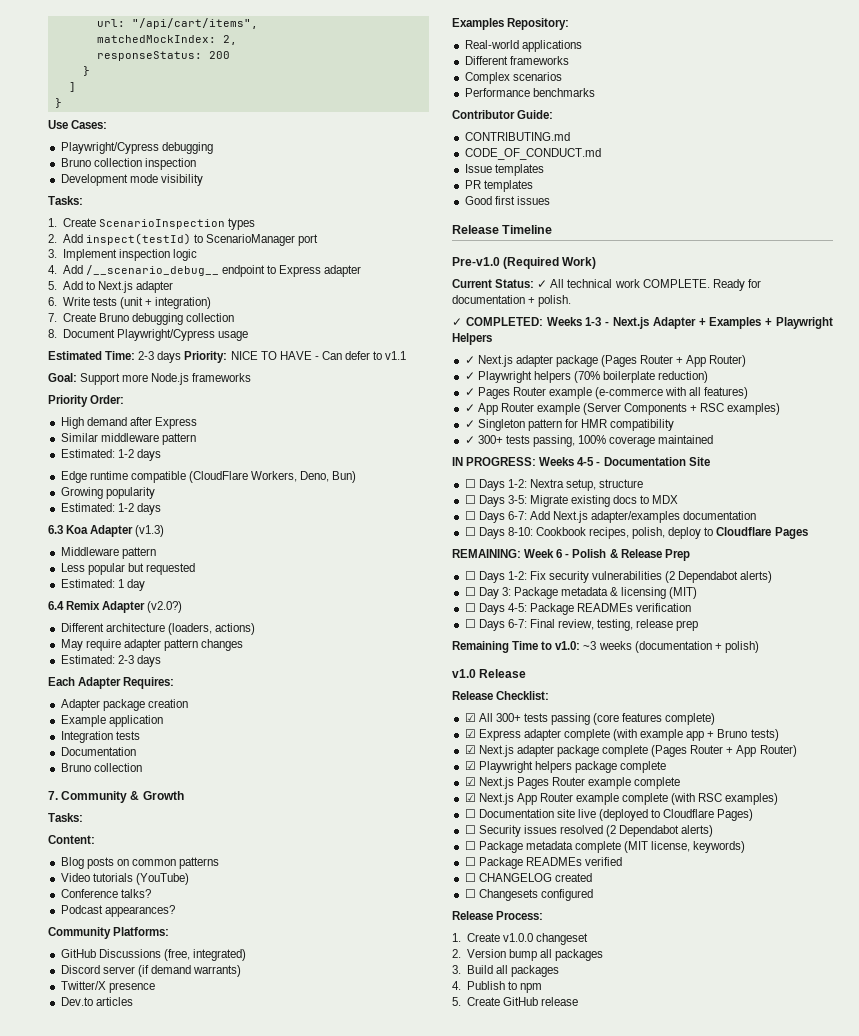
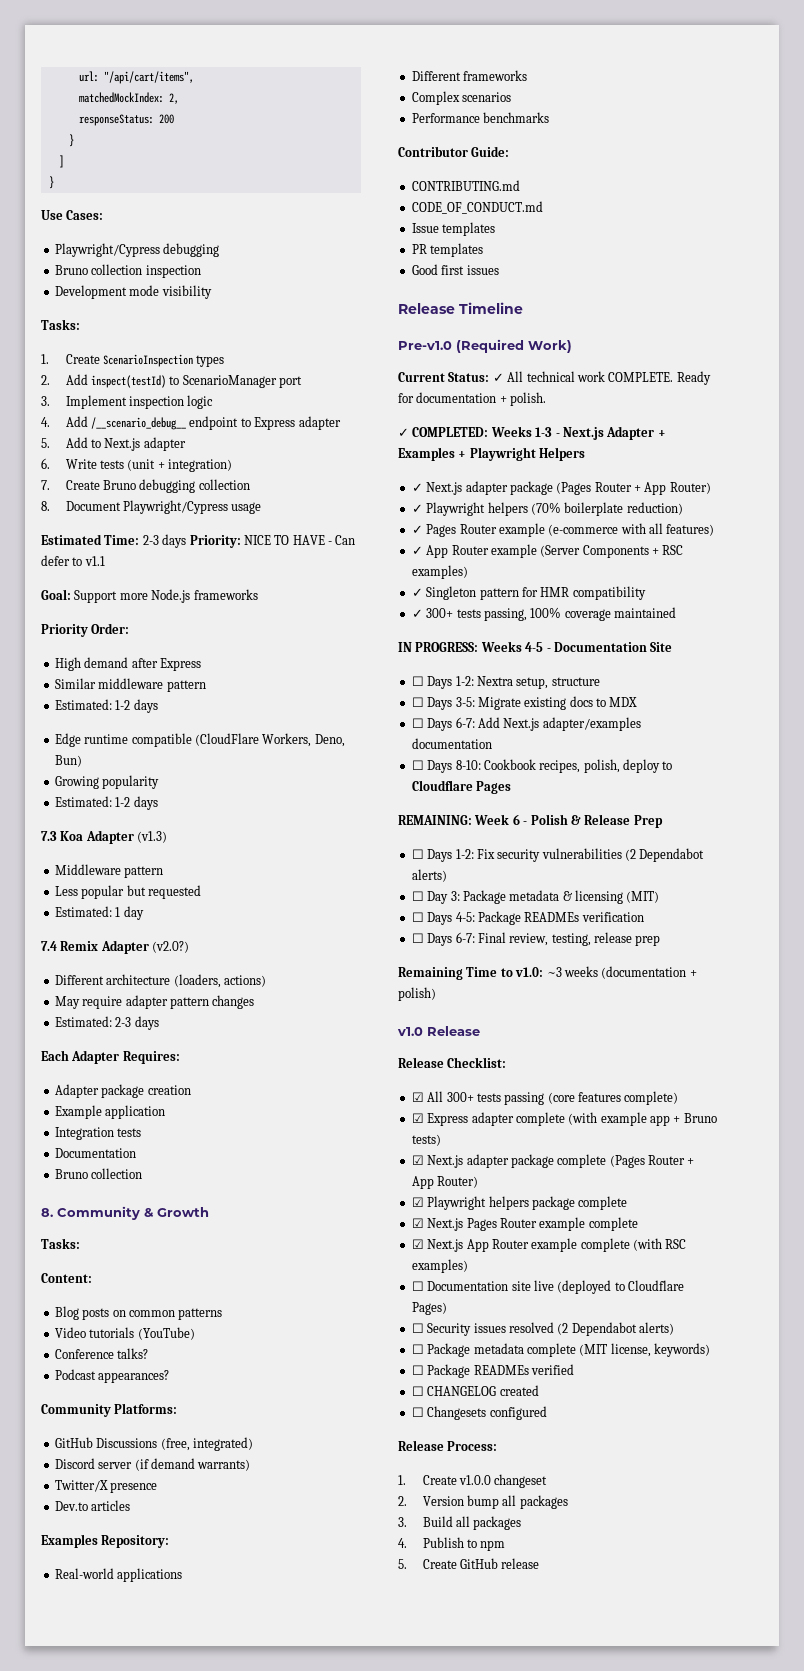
[48,525,63,534] 6.3 -> [41,831,57,841] 7.3
[48,601,64,610] 6.4 -> [41,941,57,951] 7.4
[48,791,58,800] 7. -> [41,1208,53,1217] 8.

